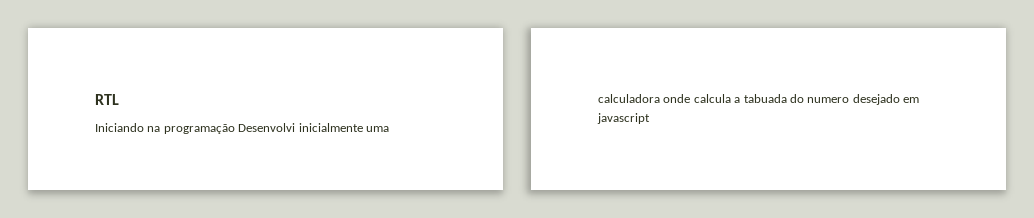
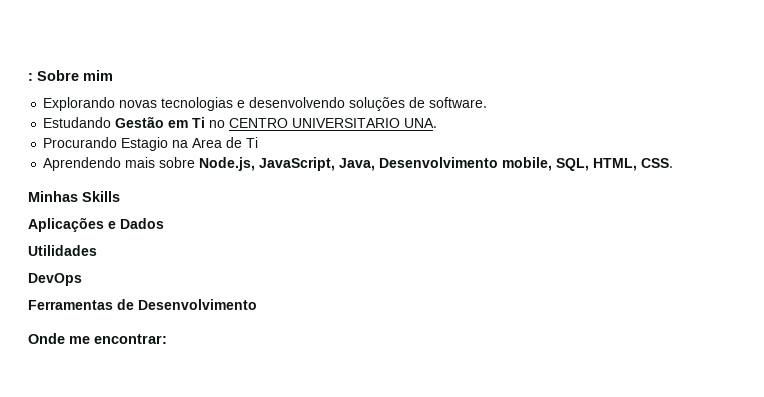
[95,94,119,105] [95,123,389,134] [598,94,919,105] [597,113,650,124] RTL // Iniciando na programação Desenvolvi inicialmente uma calculadora onde calcula a tabuada do numero desejado em javascript -> [28,70,113,81] [43,97,488,111] [43,116,438,128] [43,137,259,151] [43,157,674,171] [28,191,120,202] [28,217,164,232] [28,245,97,256] [28,273,82,286] [28,299,257,310] [28,333,167,344] : Sobre mim // Explorando novas tecnologias e desenvolvendo soluções de software. // Estudando Gestão em Ti no CENTRO UNIVERSITARIO UNA. // Procurando Estagio na Area de Ti // Aprendendo mais sobre Node.js, JavaScript, Java, Desenvolvimento mobile, SQL, HTML, CSS. // Minhas Skills // Aplicações e Dados // Utilidades // DevOps // Ferramentas de Desenvolvimento // Onde me encontrar:

